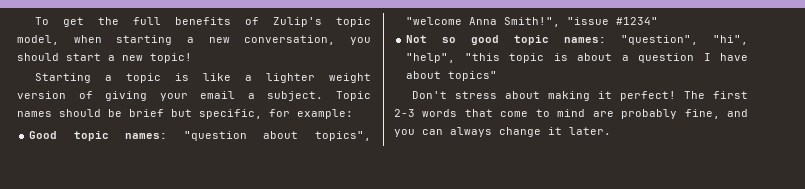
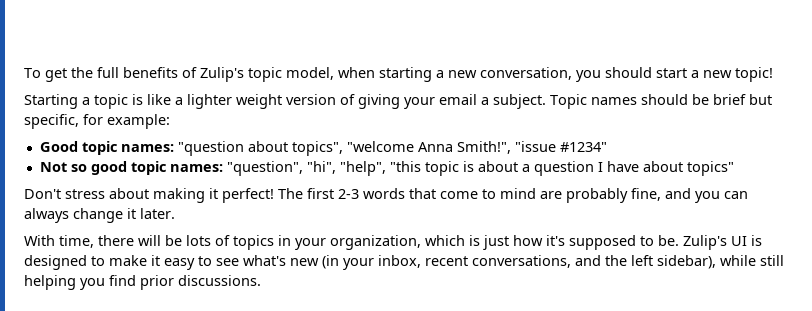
(611, 131) none -> [24,235,762,250] [24,255,784,270] [24,275,261,290] // With time, there will be lots of topics in your organization, which is just how it's supposed to be. Zulip's UI is designed to make it easy to see what's new (in your inbox, recent conversations, and the left sidebar), while still helping you find prior discussions.

